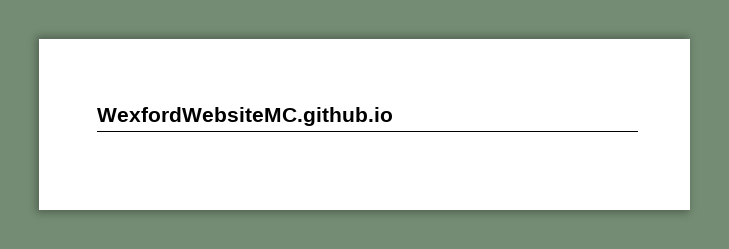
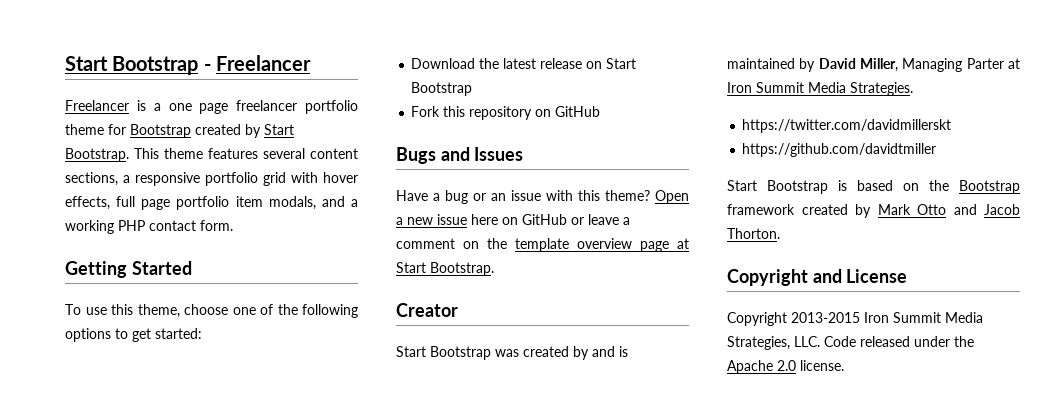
[97,107,393,126] WexfordWebsiteMC.github.io -> [65,55,311,75] [65,100,358,114] [65,124,294,138] [65,148,358,162] [65,172,358,186] [65,196,358,210] [65,220,233,234] [65,261,192,278] [65,304,358,318] [65,328,202,342] [411,58,637,69] [411,82,473,96] [411,106,601,120] [396,147,524,164] [396,190,689,204] [396,214,630,225] [396,238,689,252] [396,262,494,276] [396,303,458,317] [396,346,628,360] [727,58,1020,72] [727,82,913,96] [742,119,952,133] [742,143,937,157] [727,180,1020,194] [727,204,1020,218] [727,228,780,239] [727,269,908,286] [727,312,983,326] [727,336,974,350] [727,360,844,374] Start Bootstrap - Freelancer // Freelancer is a one page freelancer portfolio theme for Bootstrap created by Start Bootstrap. This theme features several content sections, a responsive portfolio grid with hover effects, full page portfolio item modals, and a working PHP contact form. // Getting Started // To use this theme, choose one of the following options to get started: // Download the latest release on Start Bootstrap // Fork this repository on GitHub // Bugs and Issues // Have a bug or an issue with this theme? Open a new issue here on GitHub or leave a comment on the template overview page at Start Bootstrap. // Creator // Start Bootstrap was created by and is maintained by David Miller, Managing Parter at Iron Summit Media Strategies. // https://twitter.com/davidmillerskt // https://github.com/davidtmiller // Start Bootstrap is based on the Bootstrap framework created by Mark Otto and Jacob Thorton. // Copyright and License // Copyright 2013-2015 Iron Summit Media Strategies, LLC. Code released under the Apache 2.0 license.

